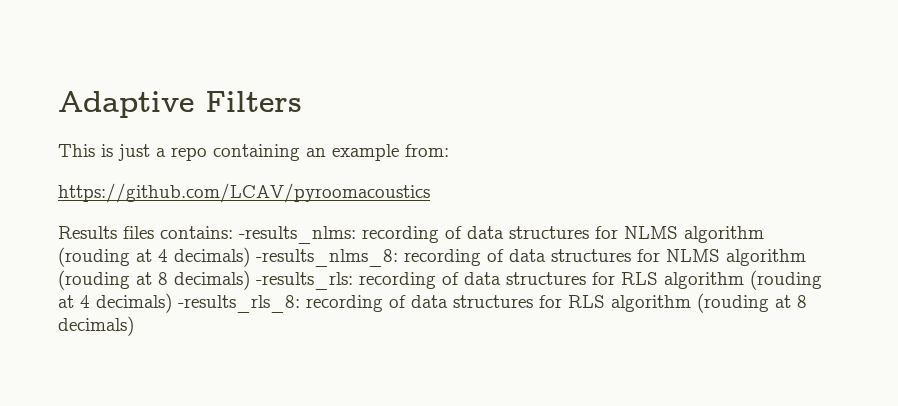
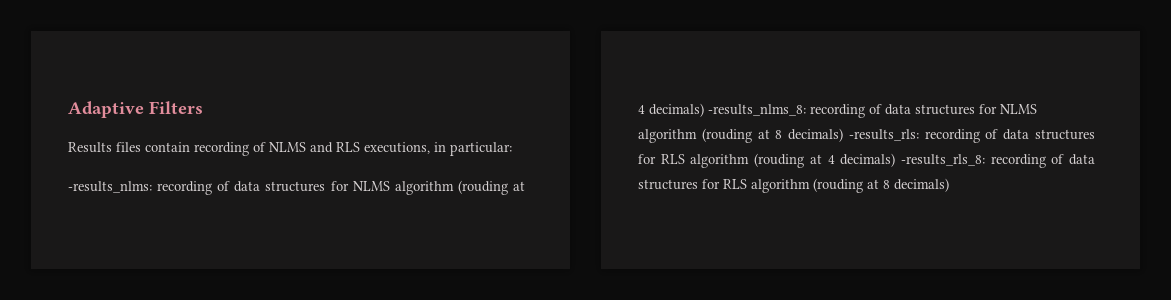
[58,144,449,161] [58,183,430,203] [58,226,233,239] This is just a repo containing an example from: // https://github.com/LCAV/pyroomacoustics // Results files contains: -> [68,142,512,156] Results files contain recording of NLMS and RLS executions, in particular: //

